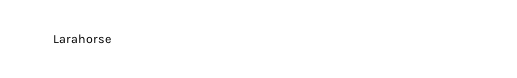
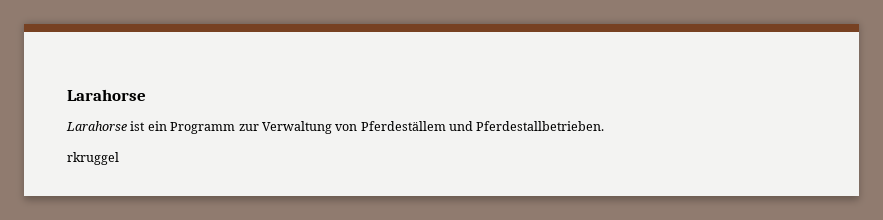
[53,34,111,44] Larahorse -> [67,89,146,101] [66,121,605,134] [67,152,119,165] Larahorse // Larahorse ist ein Programm zur Verwaltung von Pferdeställem und Pferdestallbetrieben. // rkruggel

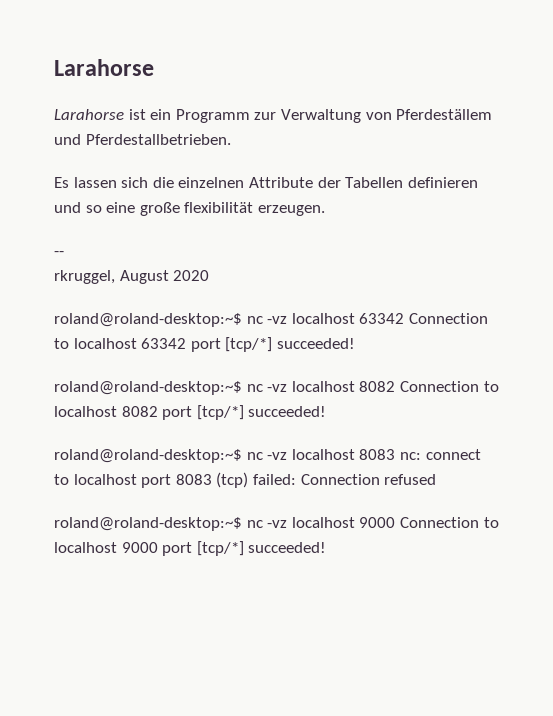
[67,152,119,165] rkruggel -> [54,177,478,188] [54,202,325,216] [54,251,64,256] [54,270,210,284] [54,313,488,327] [54,337,355,352] [54,381,499,395] [54,405,327,420] [54,449,481,463] [54,472,437,488] [54,517,499,531] [54,541,327,556] Es lassen sich die einzelnen Attribute der Tabellen definieren und so eine große flexibilität erzeugen. // -- // rkruggel, August 2020 // roland@roland-desktop:~$ nc -vz localhost 63342 Connection to localhost 63342 port [tcp/*] succeeded! // roland@roland-desktop:~$ nc -vz localhost 8082 Connection to localhost 8082 port [tcp/*] succeeded! // roland@roland-desktop:~$ nc -vz localhost 8083 nc: connect to localhost port 8083 (tcp) failed: Connection refused // roland@roland-desktop:~$ nc -vz localhost 9000 Connection to localhost 9000 port [tcp/*] succeeded!

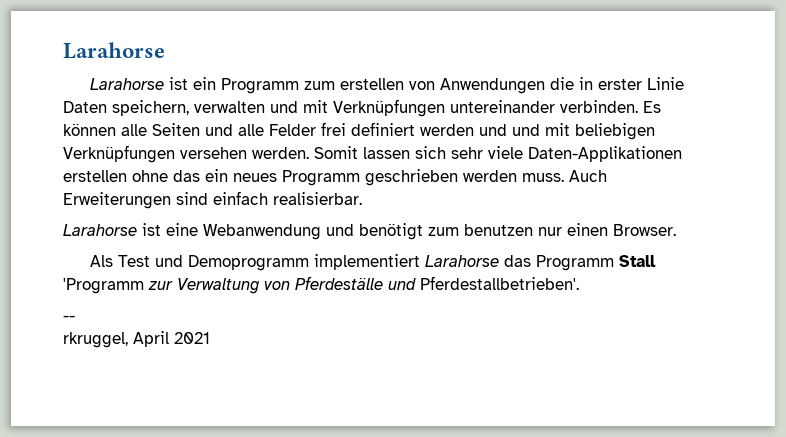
[254,109,493,123] [54,134,231,145] [54,177,478,188] [54,202,325,216] [54,251,64,256] [54,270,210,284] [54,313,488,327] [54,337,355,352] [54,381,499,395] [54,405,327,420] [54,449,481,463] [54,472,437,488] [54,517,499,531] [54,541,327,556] zur Verwaltung von Pferdeställem und Pferdestallbetrieben. // Es lassen sich die einzelnen Attribute der Tabellen definieren und so eine große flexibilität erzeugen. // -- // rkruggel, August 2020 // roland@roland-desktop:~$ nc -vz localhost 63342 Connection to localhost 63342 port [tcp/*] succeeded! // roland@roland-desktop:~$ nc -vz localhost 8082 Connection to localhost 8082 port [tcp/*] succeeded! // roland@roland-desktop:~$ nc -vz localhost 8083 nc: connect to localhost port 8083 (tcp) failed: Connection refused // roland@roland-desktop:~$ nc -vz localhost 9000 Connection to localhost 9000 port [tcp/*] succeeded! -> [303,77,684,94] [63,99,661,117] [63,122,655,140] [63,145,682,163] [63,169,607,186] [63,191,362,209] [63,223,676,240] [89,254,656,271] [63,276,579,294] [63,315,75,321] [63,331,210,348] zum erstellen von Anwendungen die in erster Linie Daten speichern, verwalten und mit Verknüpfungen untereinander verbinden. Es können alle Seiten und alle Felder frei definiert werden und und mit beliebigen Verknüpfungen versehen werden. Somit lassen sich sehr viele Daten-Applikationen erstellen ohne das ein neues Programm geschrieben werden muss. Auch Erweiterungen sind einfach realisierbar. // Larahorse ist eine Webanwendung und benötigt zum benutzen nur einen Browser. // Als Test und Demoprogramm implementiert Larahorse das Programm Stall 'Programm zur Verwaltung von Pferdeställe und Pferdestallbetrieben'. // -- // rkruggel, April 2021

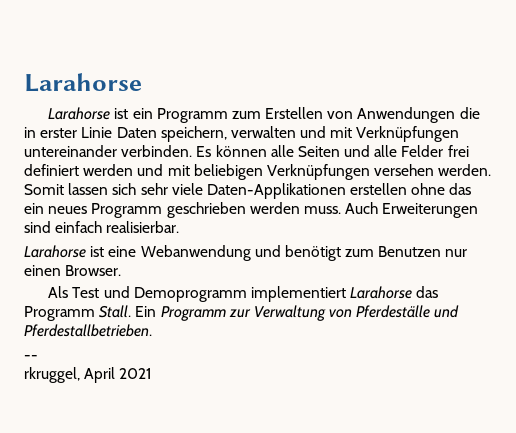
[339,78,404,90] erstellen -> [265,107,324,119] Erstellen
[512,124,540,136] und -> (164, 170) none
[464,224,533,236] benutzen -> [378,246,442,257] Benutzen
[618,255,656,267] [63,278,144,294] Stall 'Programm -> [99,305,226,321] Stall. Ein Programm
[420,276,579,290] Pferdestallbetrieben'. -> [24,324,152,337] Pferdestallbetrieben.

